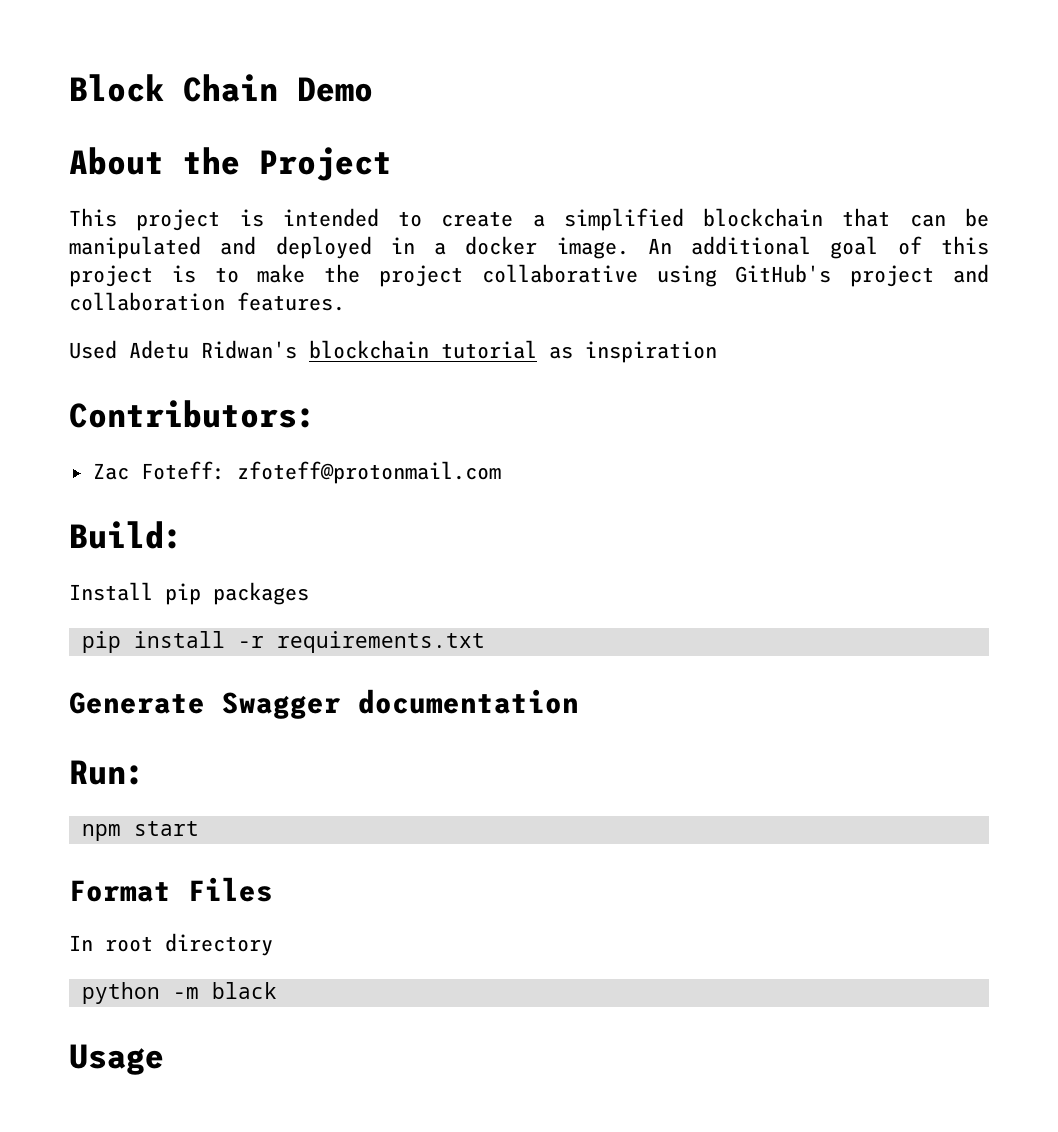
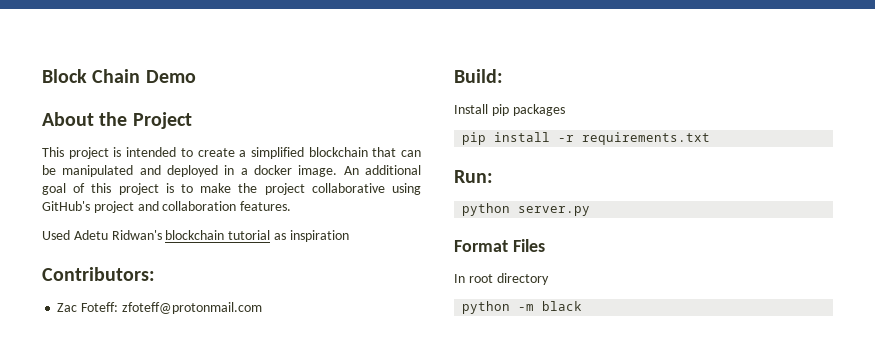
[69,689,579,719] // Generate Swagger documentation -> (711, 138) none
[81,821,199,841] npm start -> [462,203,591,216] python server.py
[69,1044,164,1075] // Usage -> (583, 306) none

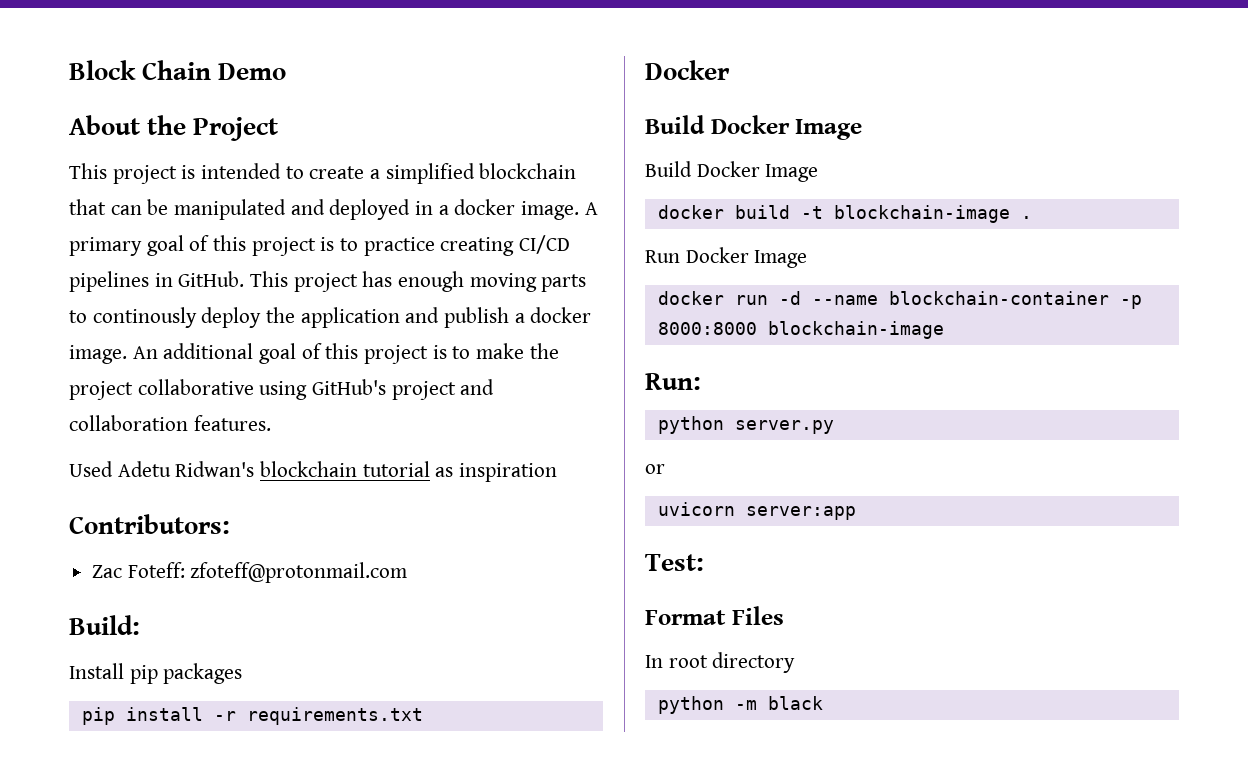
(338, 171) none -> [584,202,598,215] [69,235,571,256] [69,271,587,292] [69,307,592,328] [69,345,127,364] A primary goal of this project is to practice creating CI/CD pipelines in GitHub. This project has enough moving parts to continously deploy the application and publish a docker image.
(711, 138) none -> [645,60,730,80] [645,115,863,140] [645,161,819,182] [657,205,1032,223] [645,247,808,268] [657,291,1142,309] [657,321,944,339] // Docker // Build Docker Image // Build Docker Image // docker build -t blockchain-image . // Run Docker Image // docker run -d --name blockchain-container -p 8000:8000 blockchain-image
(591, 211) none -> [645,464,665,474] [657,502,856,520] [645,554,704,571] // or // uvicorn server:app // Test:

